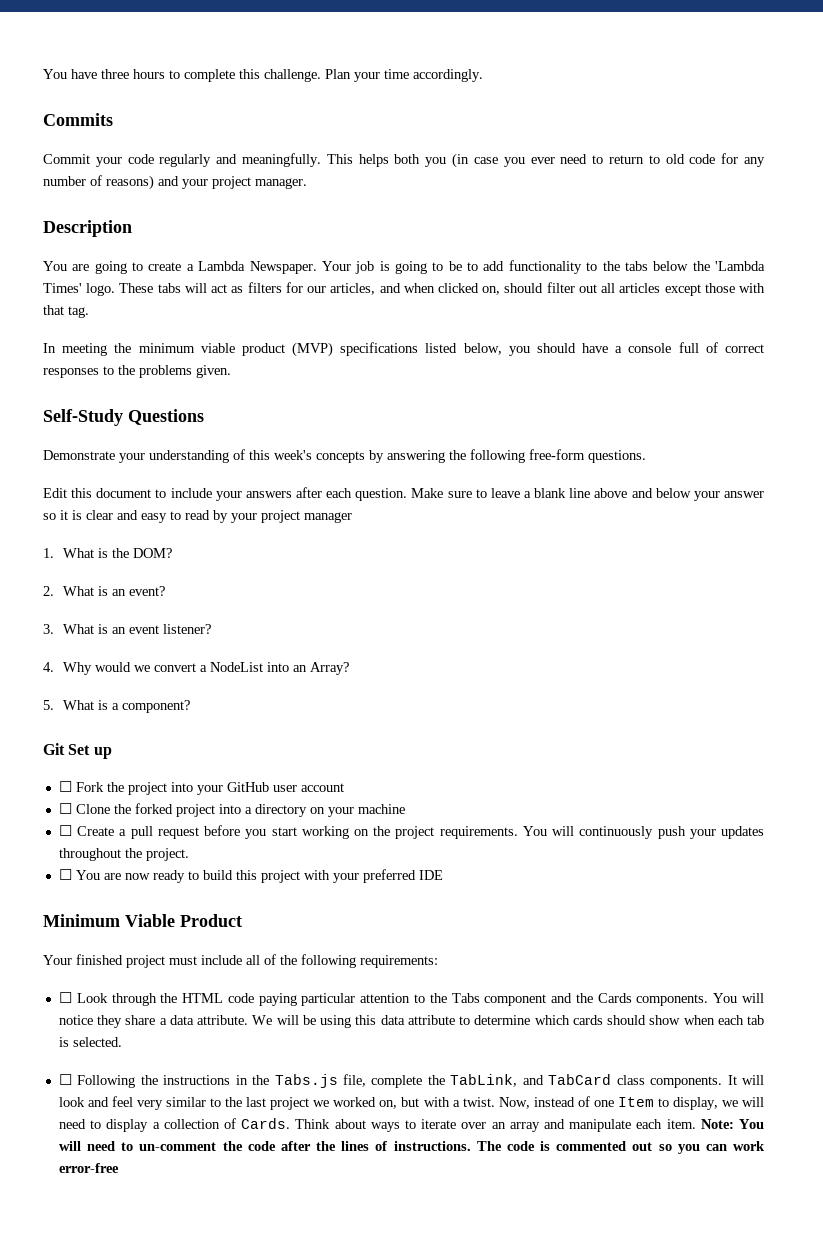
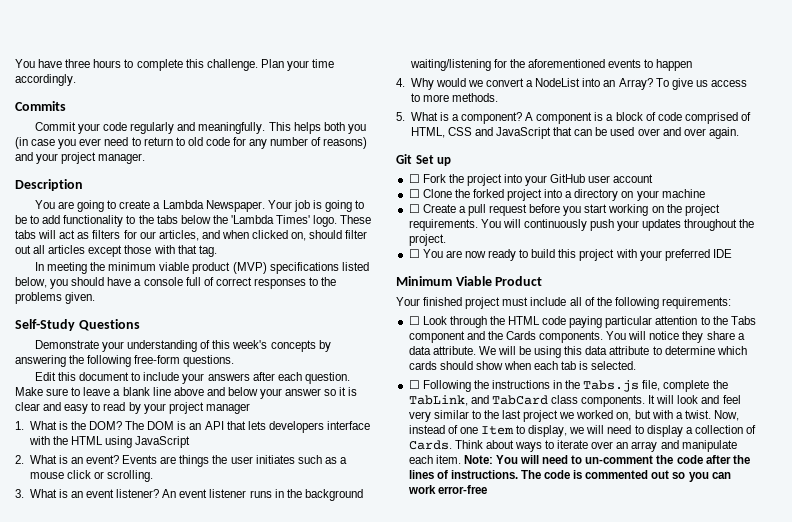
(172, 553) none -> [125,421,371,433] [28,436,191,448] The DOM is an API that lets developers interface with the HTML using JavaScript
(165, 591) none -> [122,455,348,467] [29,470,154,482] Events are things the user initiates such as a mouse click or scrolling.
(211, 629) none -> [162,489,363,501] [409,59,693,71] An event listener runs in the background waiting/listening for the aforementioned events to happen
(349, 668) none -> [655,78,748,90] [410,93,498,102] To give us access to more methods.
(190, 706) none -> [525,112,752,124] [410,127,739,139] A component is a block of code comprised of HTML, CSS and JavaScript that can be used over and over again.

